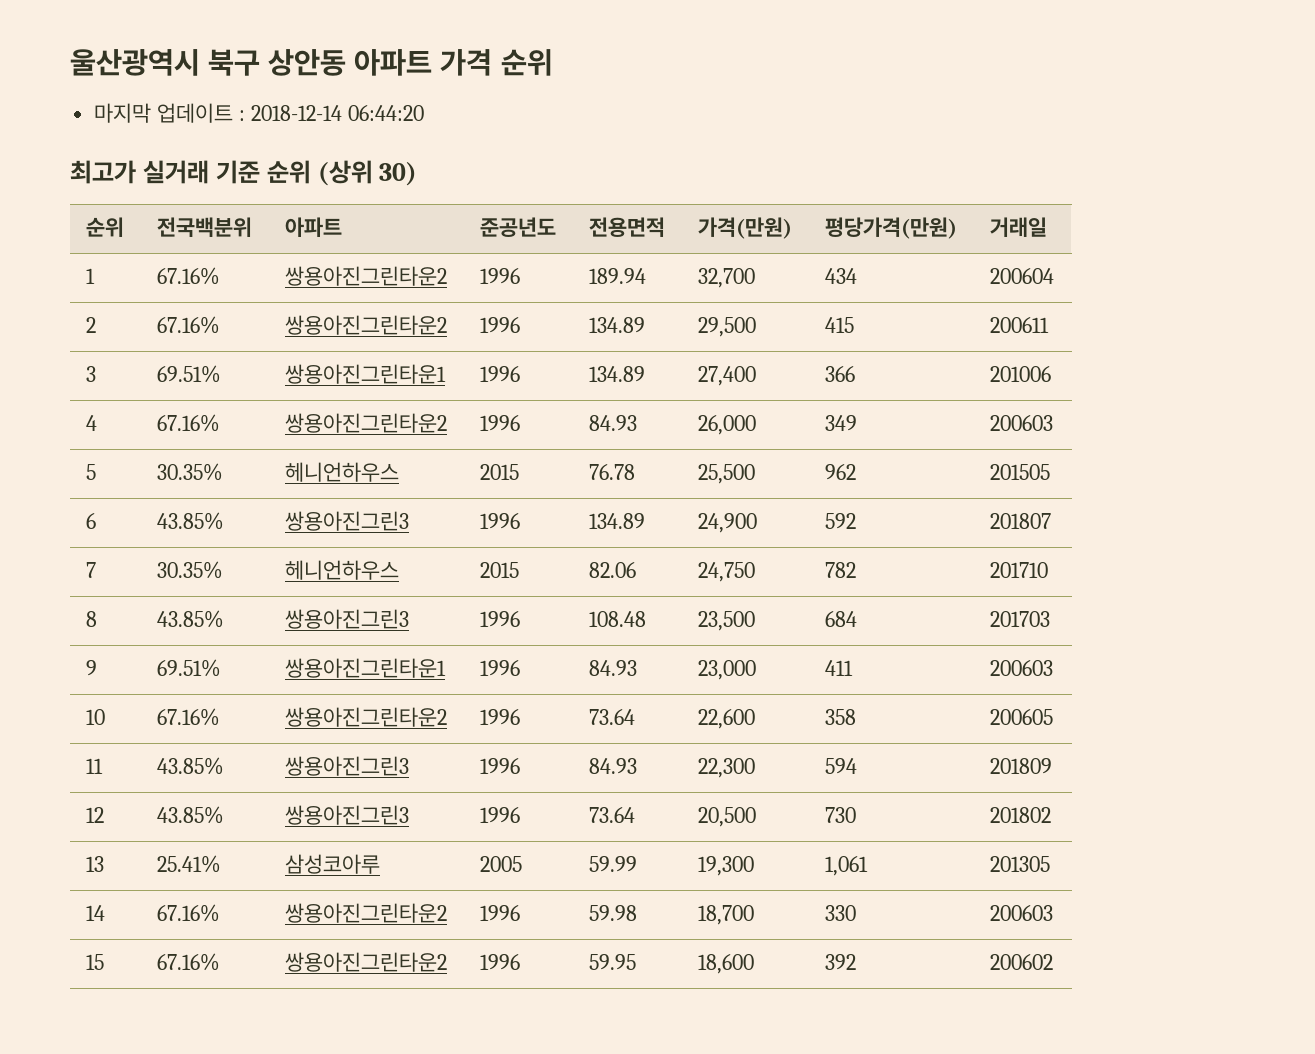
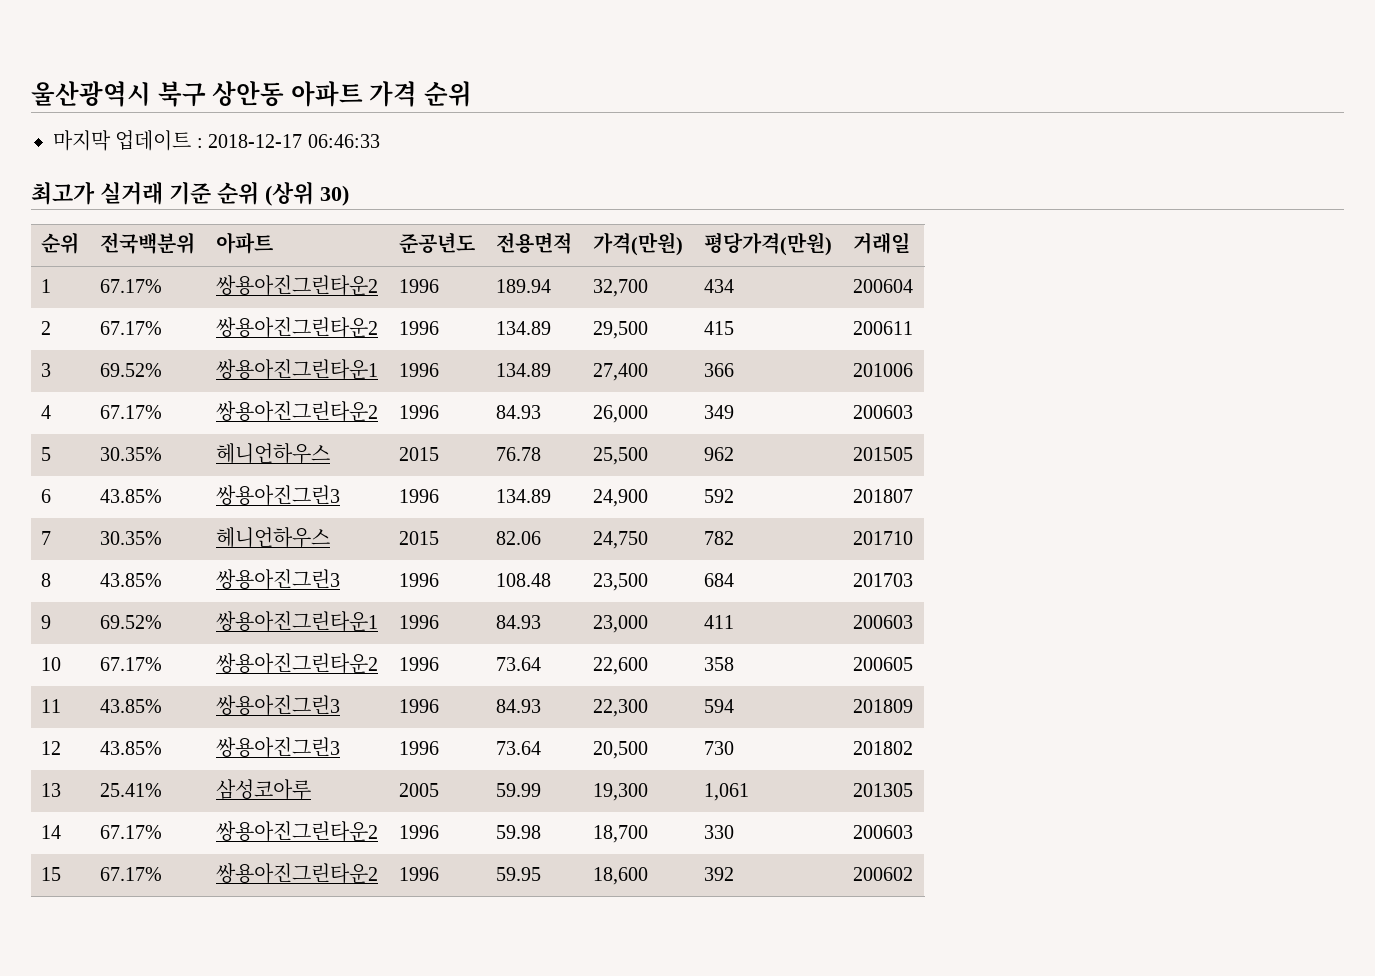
[251,105,424,121] 2018-12-14 06:44:20 -> [208,134,380,148] 2018-12-17 06:46:33
[157,267,221,285] 67.16% -> [100,279,163,293] 67.17%
[157,316,221,334] 67.16% -> [100,321,163,335] 67.17%
[157,365,222,383] 69.51% -> [100,363,163,377] 69.52%
[157,414,221,432] 67.16% -> [100,405,163,419] 67.17%
[157,659,222,677] 69.51% -> [100,615,163,629] 69.52%
[157,708,221,726] 67.16% -> [100,657,163,671] 67.17%
[157,904,221,922] 67.16% -> [100,825,163,839] 67.17%
[157,953,221,971] 67.16% -> [100,867,163,881] 67.17%

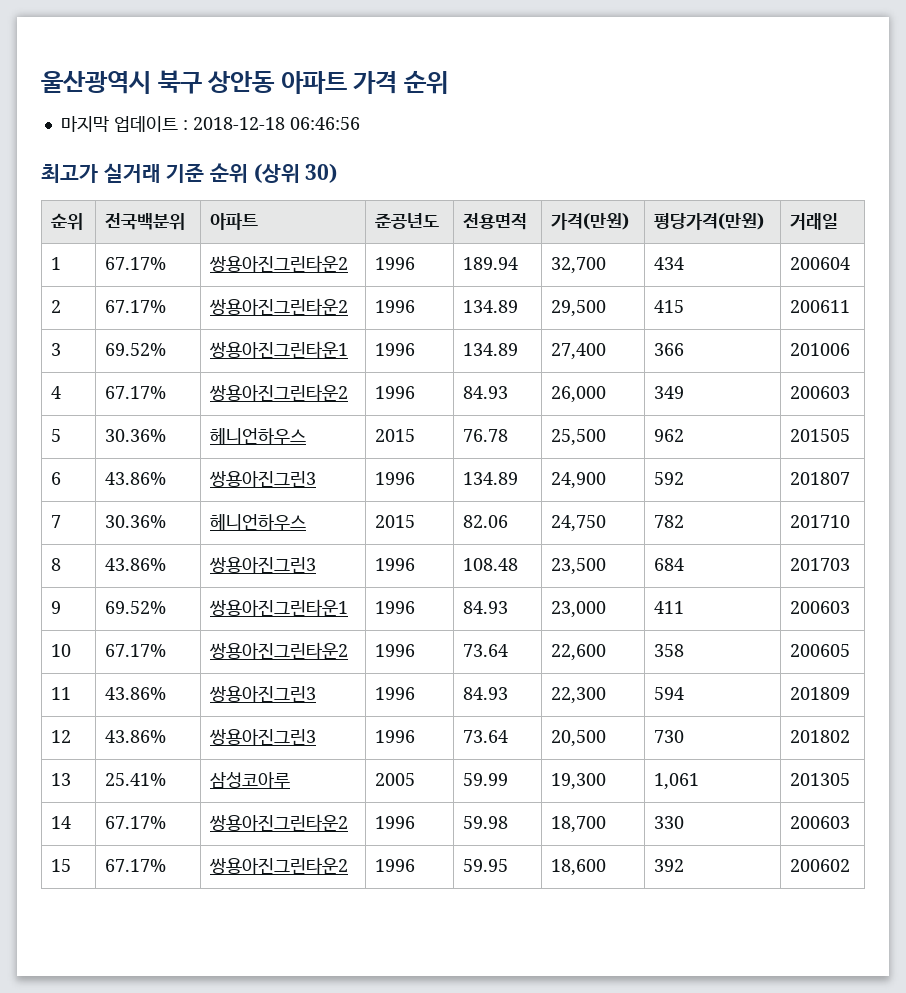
[208,134,380,148] 2018-12-17 06:46:33 -> [192,117,360,130] 2018-12-18 06:46:56
[100,447,163,461] 30.35% -> [105,429,167,442] 30.36%
[100,489,163,503] 43.85% -> [105,472,167,485] 43.86%
[100,531,163,545] 30.35% -> [105,515,167,528] 30.36%
[100,573,163,587] 43.85% -> [105,558,167,571] 43.86%
[100,699,163,713] 43.85% -> [105,687,167,700] 43.86%
[100,741,163,755] 43.85% -> [105,730,167,743] 43.86%

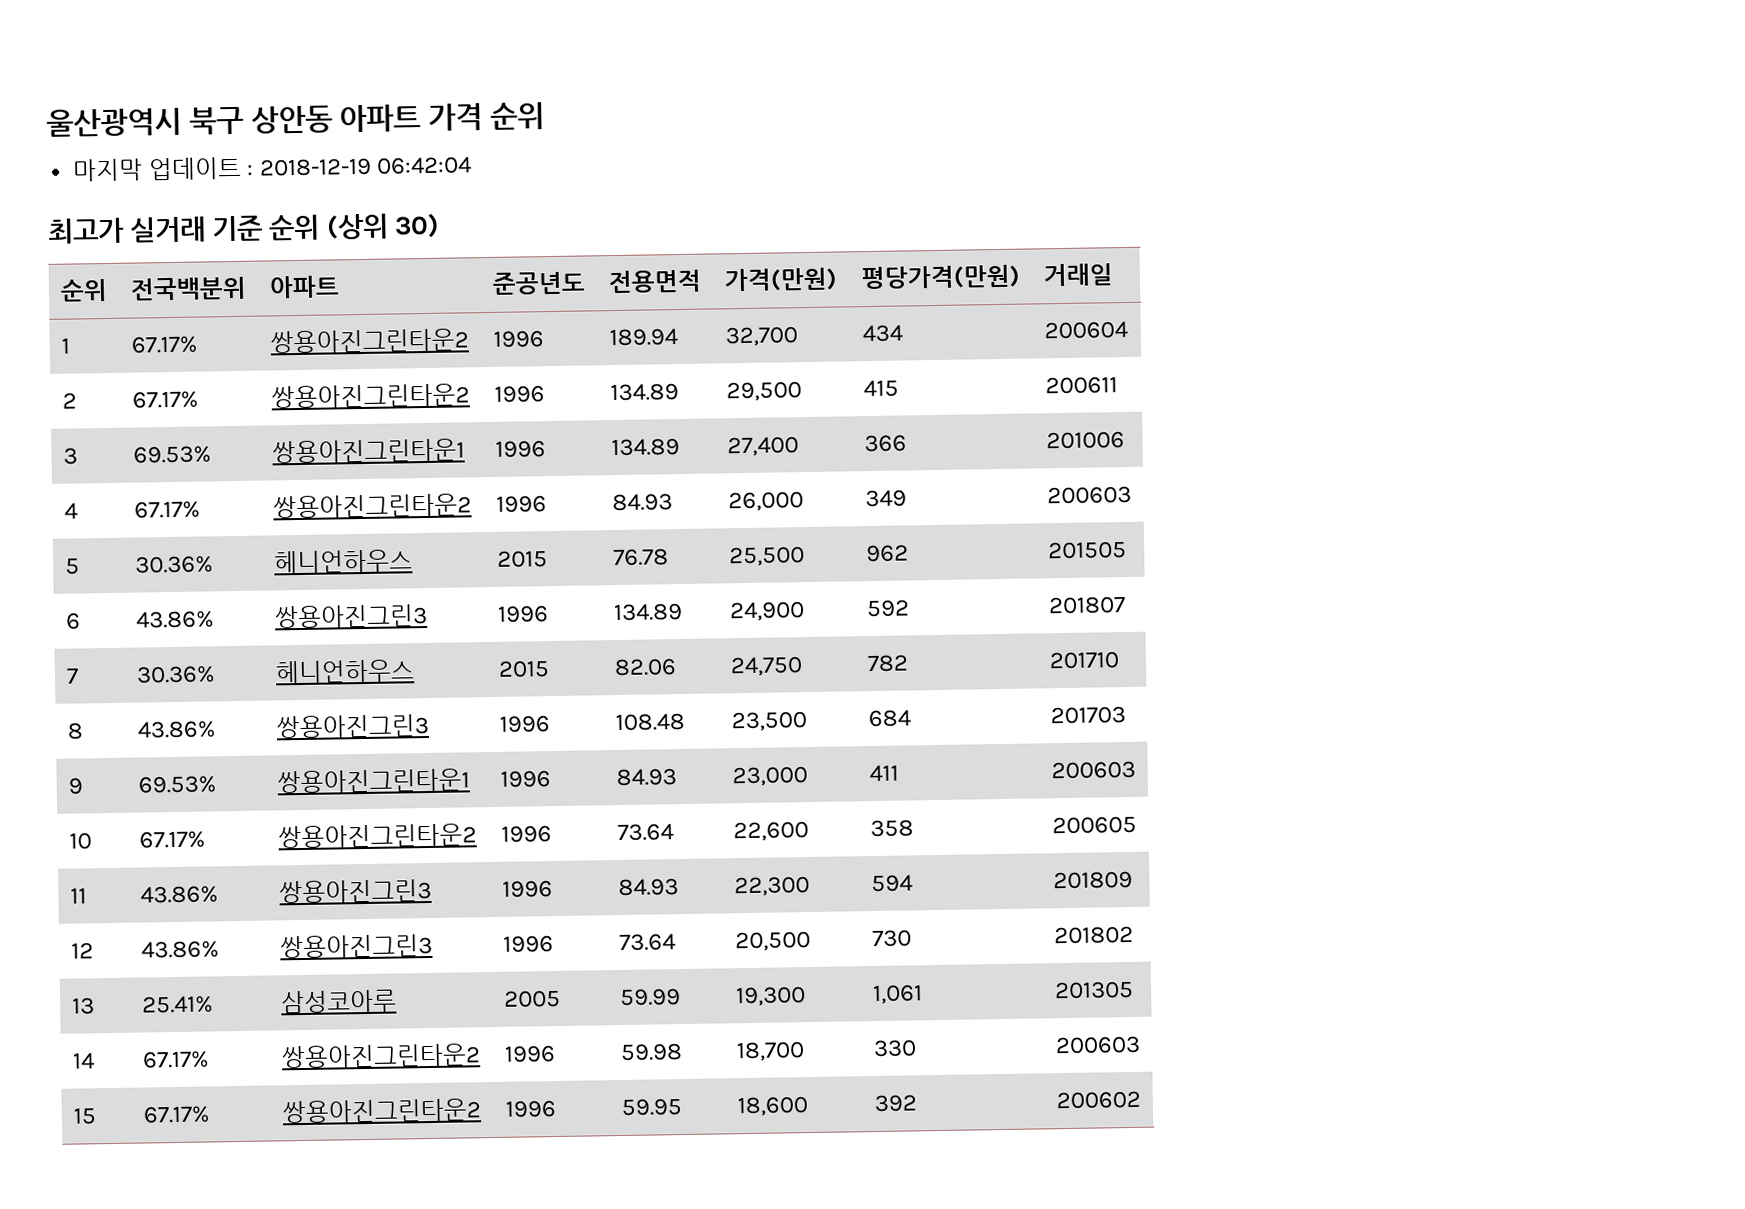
[192,117,360,130] 2018-12-18 06:46:56 -> [258,156,473,177] 2018-12-19 06:42:04
[105,343,167,356] 69.52% -> [132,445,211,464] 69.53%
[105,601,167,614] 69.52% -> [137,775,216,794] 69.53%

